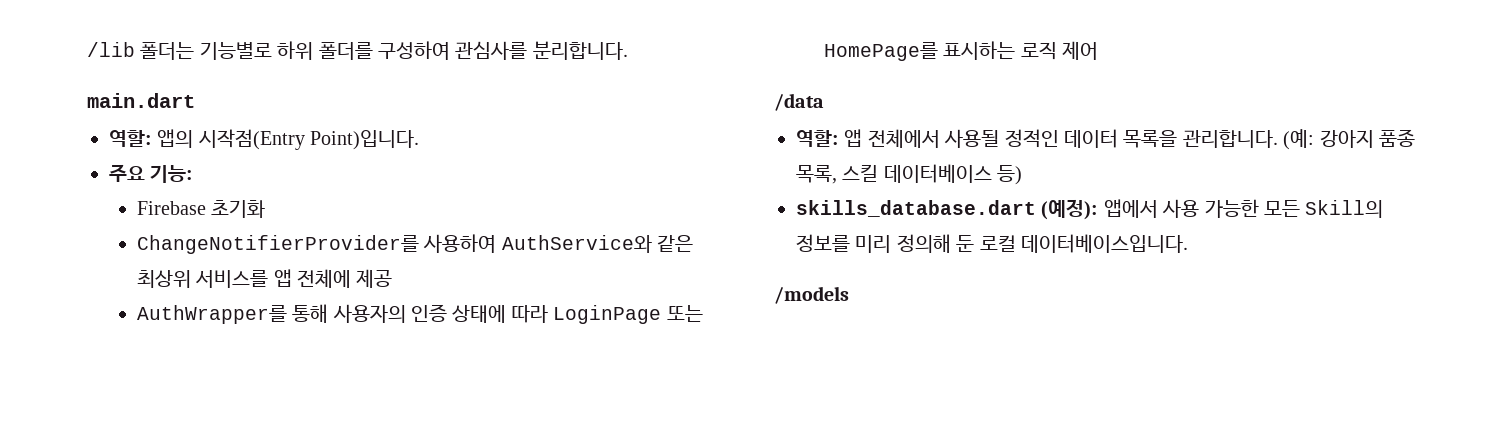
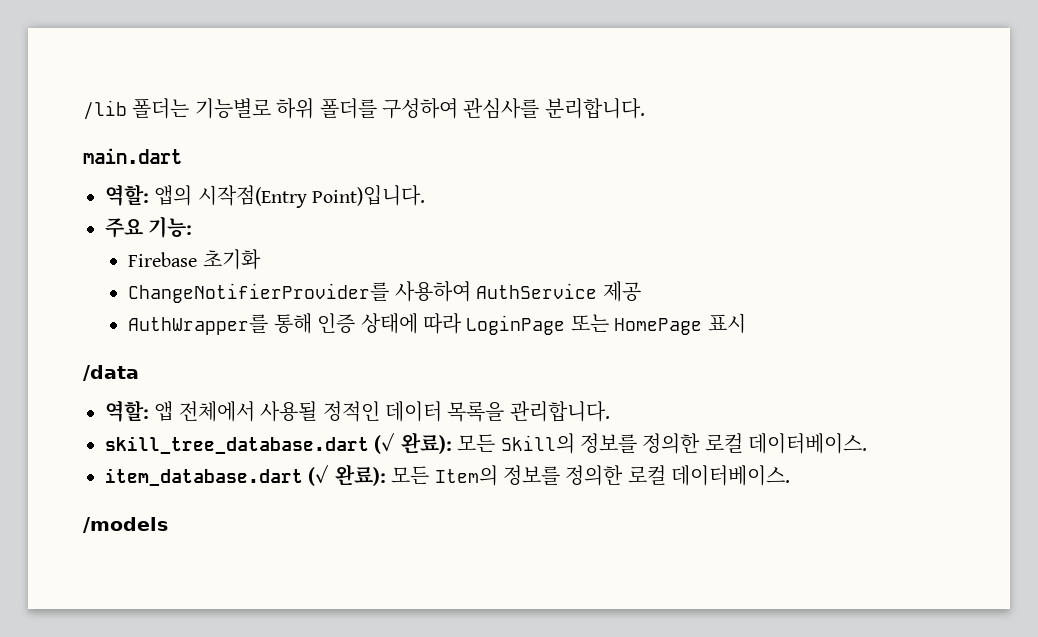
[501,235,694,253] [136,269,352,288] AuthService와 같은 최상위 서비스를 앱 전체에 -> [476,283,598,299] AuthService
[332,304,406,323] 사용자의 -> (312, 323) none
[823,41,1099,61] HomePage를 표시하는 로직 제어 -> [614,313,746,335] HomePage 표시
[1283,129,1415,150] [796,164,1023,185] [796,199,1384,220] [796,234,1188,253] (예: 강아지 품종 목록, 스킬 데이터베이스 등) // skills_database.dart (예정): 앱에서 사용 가능한 모든 Skill의 정보를 미리 정의해 둔 로컬 데이터베이스입니다. -> [105,432,868,454] [105,464,791,486] // skill_tree_database.dart (✓ 완료): 모든 Skill의 정보를 정의한 로컬 데이터베이스. // item_database.dart (✓ 완료): 모든 Item의 정보를 정의한 로컬 데이터베이스.

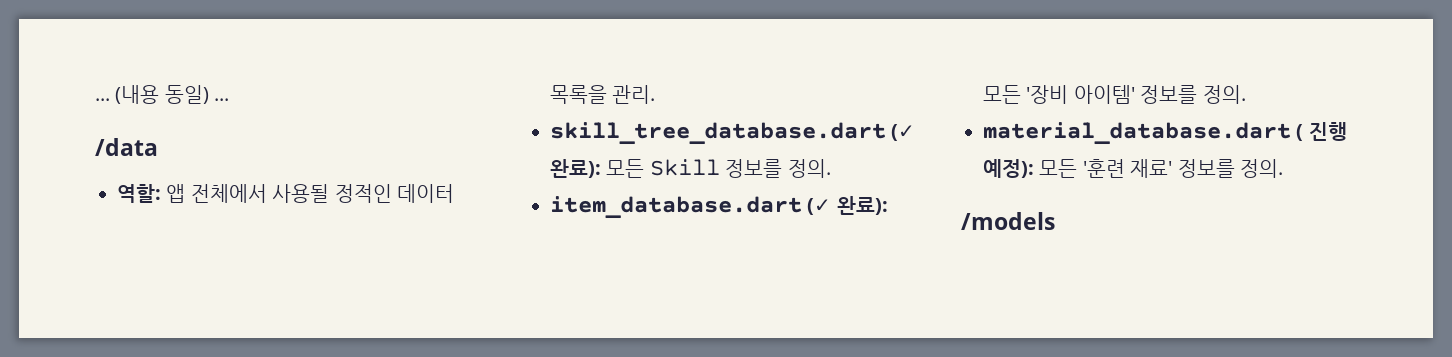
[83,98,645,120] [83,148,182,164] [105,184,426,208] [105,216,193,238] [128,249,261,270] [128,281,641,303] [128,313,746,335] /lib 폴더는 기능별로 하위 폴더를 구성하여 관심사를 분리합니다. // main.dart // 역할: 앱의 시작점(Entry Point)입니다. // 주요 기능: // Firebase 초기화 // ChangeNotifierProvider를 사용하여 AuthService 제공 // AuthWrapper를 통해 인증 상태에 따라 LoginPage 또는 HomePage 표시 -> [95,85,230,104] ... (내용 동일) ...
[509,401,610,422] 관리합니다. -> [612,85,656,104] 관리.
[500,433,868,454] Skill의 정보를 정의한 로컬 데이터베이스. -> [649,159,831,178] Skill 정보를 정의.
[434,465,791,486] Item의 정보를 정의한 로컬 데이터베이스. -> [1026,85,1246,104] [983,122,1347,145] [983,159,1283,178] '장비 아이템' 정보를 정의. // material_database.dart ( 진행 예정): 모든 '훈련 재료' 정보를 정의.

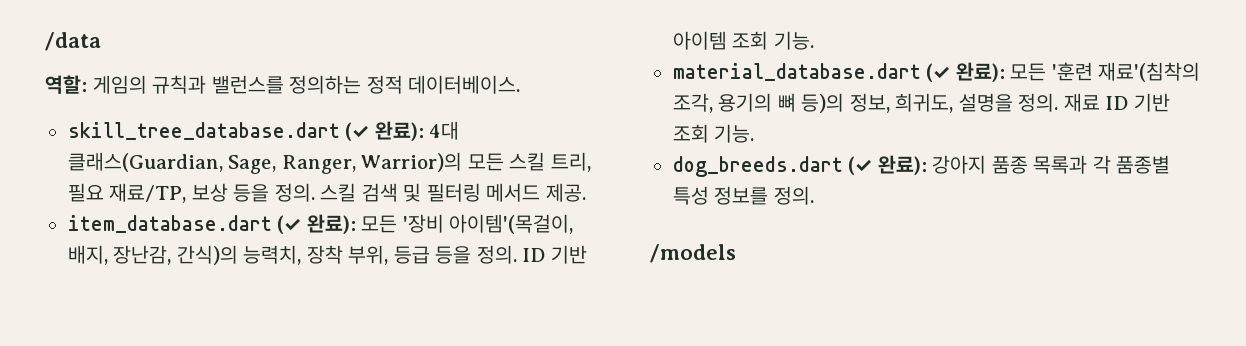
[95,85,230,104] [95,138,158,156] [117,184,454,203] [550,85,656,104] [550,122,916,145] [550,159,831,178] ... (내용 동일) ... // /data // 역할: 앱 전체에서 사용될 정적인 데이터 목록을 관리. // skill_tree_database.dart (✓ 완료): 모든 Skill 정보를 정의. -> [45,32,101,51] [45,75,521,94] [67,121,460,141] [67,152,591,174] [67,183,586,203] /data // 역할: 게임의 규칙과 밸런스를 정의하는 정적 데이터베이스. // skill_tree_database.dart (✓ 완료): 4대 클래스(Guardian, Sage, Ranger, Warrior)의 모든 스킬 트리, 필요 재료/TP, 보상 등을 정의. 스킬 검색 및 필터링 메서드 제공.
[1073,85,1246,104] [983,122,1347,145] [983,159,1173,178] 아이템' 정보를 정의. // material_database.dart ( 진행 예정): 모든 '훈련 재료' -> [449,214,574,234] [67,245,587,265] [672,31,814,50] [672,62,1201,82] [672,93,1170,113] [672,124,755,143] [672,155,1171,177] [672,186,709,205] 아이템'(목걸이, 배지, 장난감, 간식)의 능력치, 장착 부위, 등급 등을 정의. ID 기반 아이템 조회 기능. // material_database.dart (✓ 완료): 모든 '훈련 재료'(침착의 조각, 용기의 뼈 등)의 정보, 희귀도, 설명을 정의. 재료 ID 기반 조회 기능. // dog_breeds.dart (✓ 완료): 강아지 품종 목록과 각 품종별 특성

